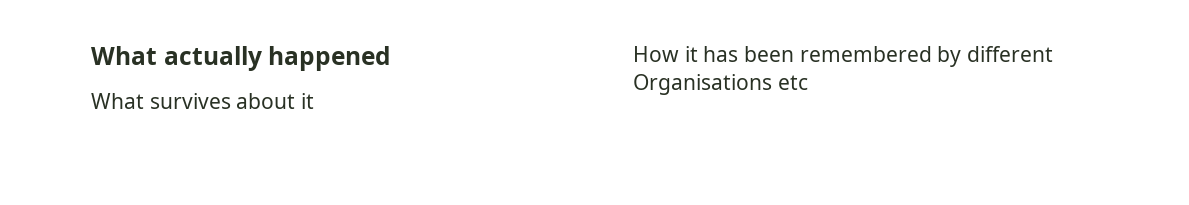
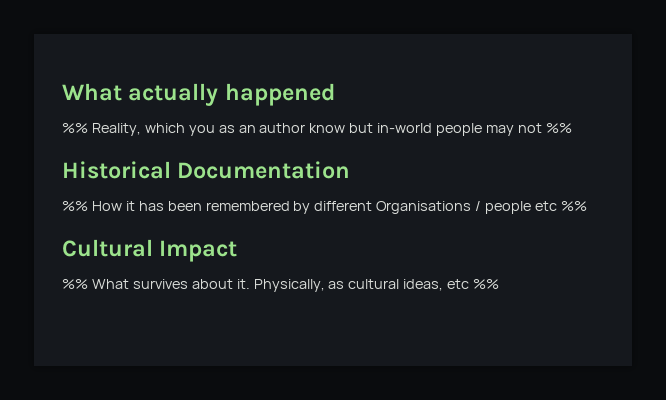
[91,93,315,109] What survives about it // -> [62,123,572,136] [62,161,351,179] [62,201,88,211] %% Reality, which you as an author know but in-world people may not %% // Historical Documentation // %%
[777,75,808,90] etc -> [475,201,587,214] [62,239,238,262] [62,279,500,292] / people etc %% // Cultural Impact // %% What survives about it. Physically, as cultural ideas, etc %%

